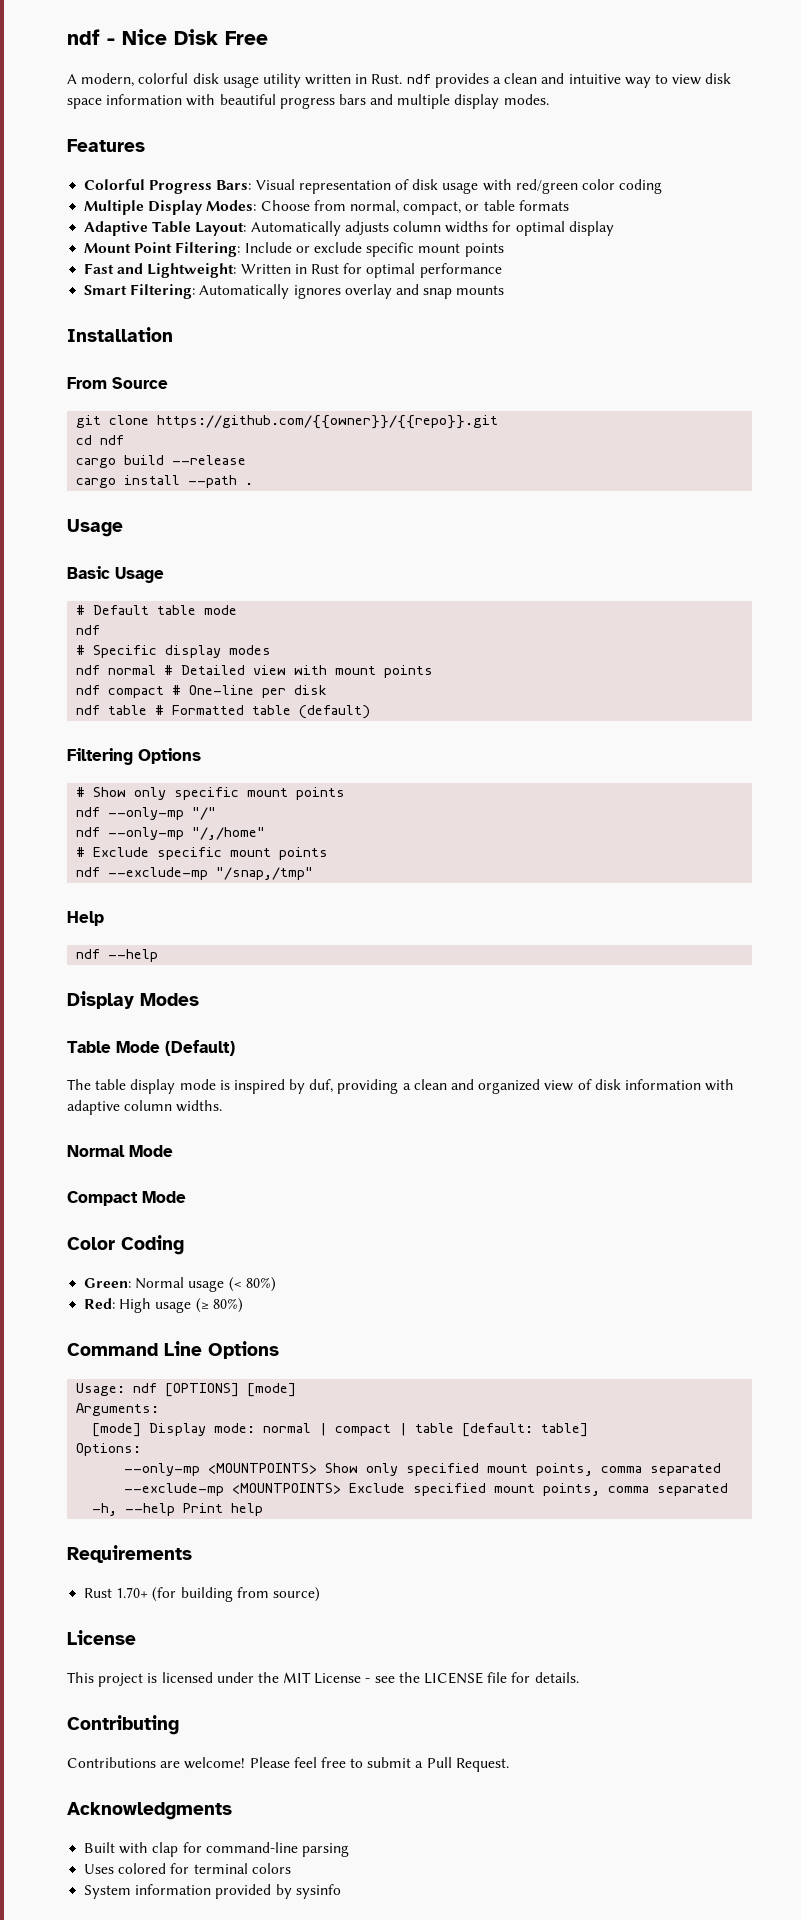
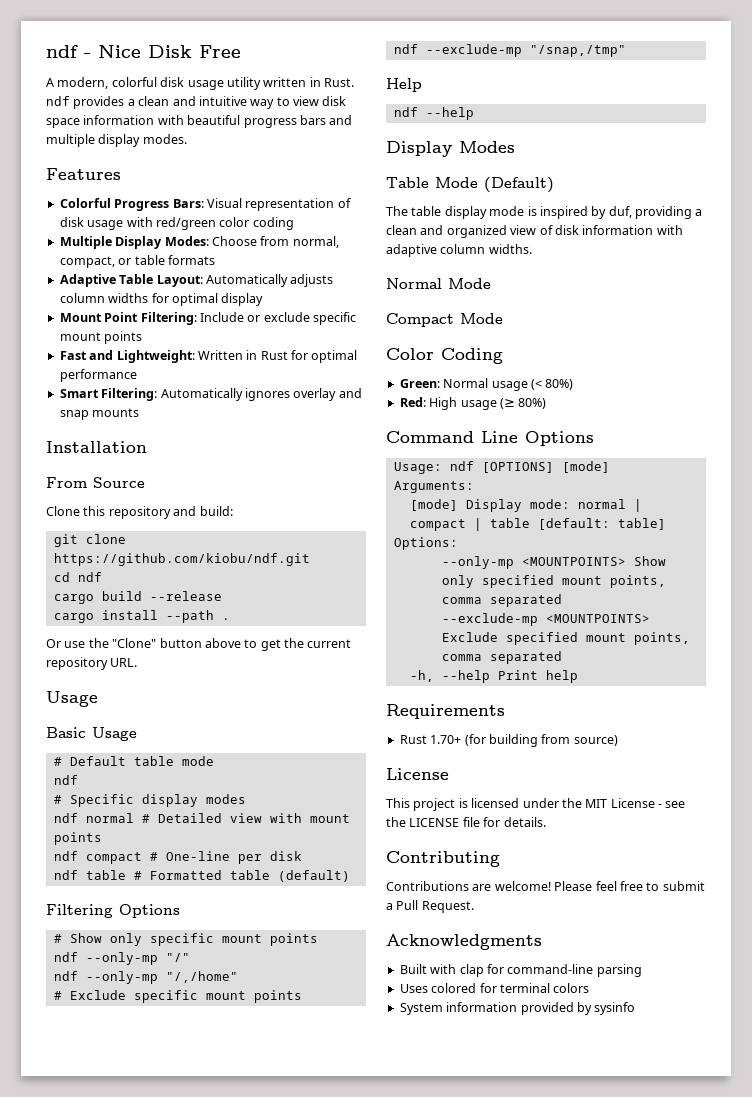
(168, 383) none -> [46,506,233,519] // Clone this repository and build:
[157,415,499,429] https://github.com/{{owner}}/{{repo}}.git -> [53,553,310,566] https://github.com/kiobu/ndf.git
(254, 484) none -> [46,638,352,651] [46,657,138,670] // Or use the "Clone" button above to get the current repository URL.

